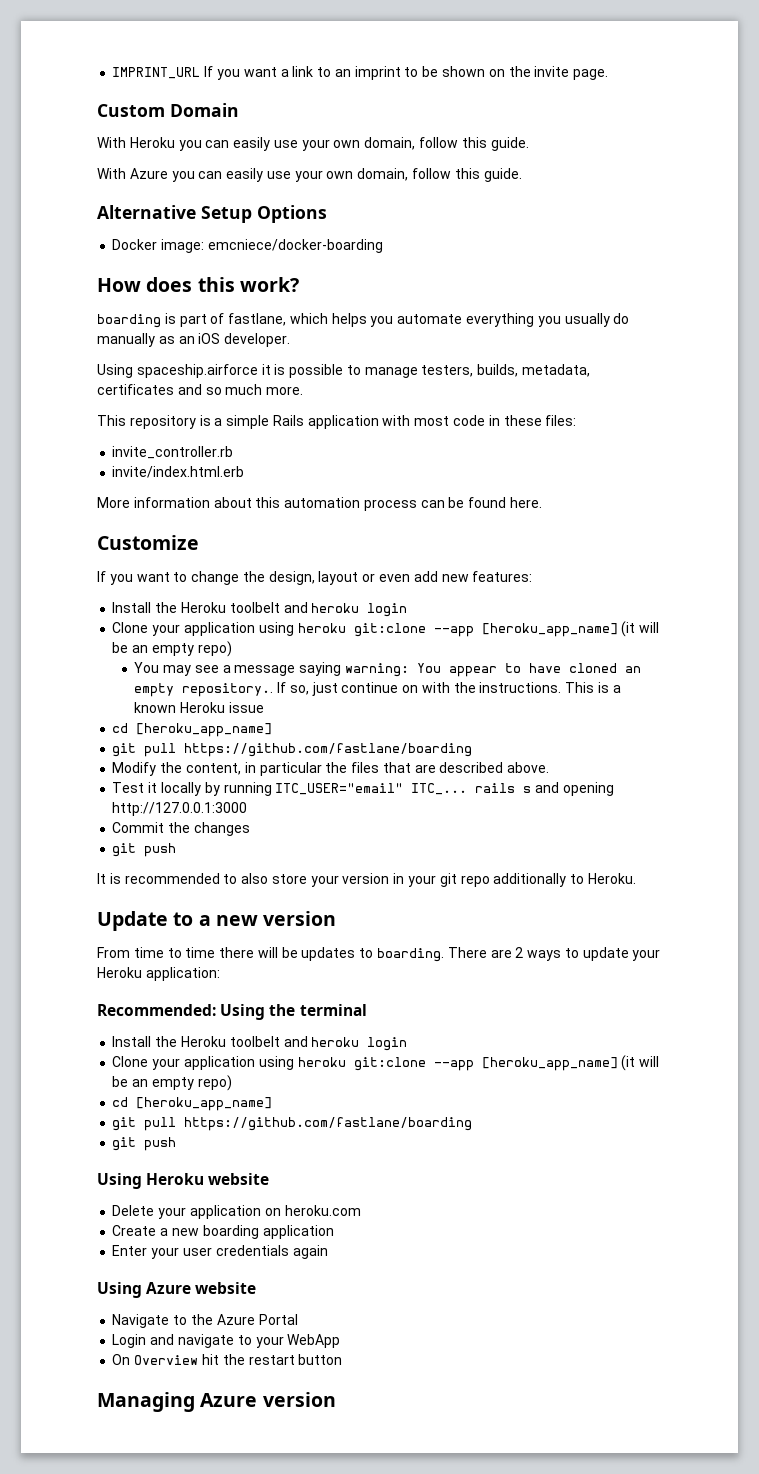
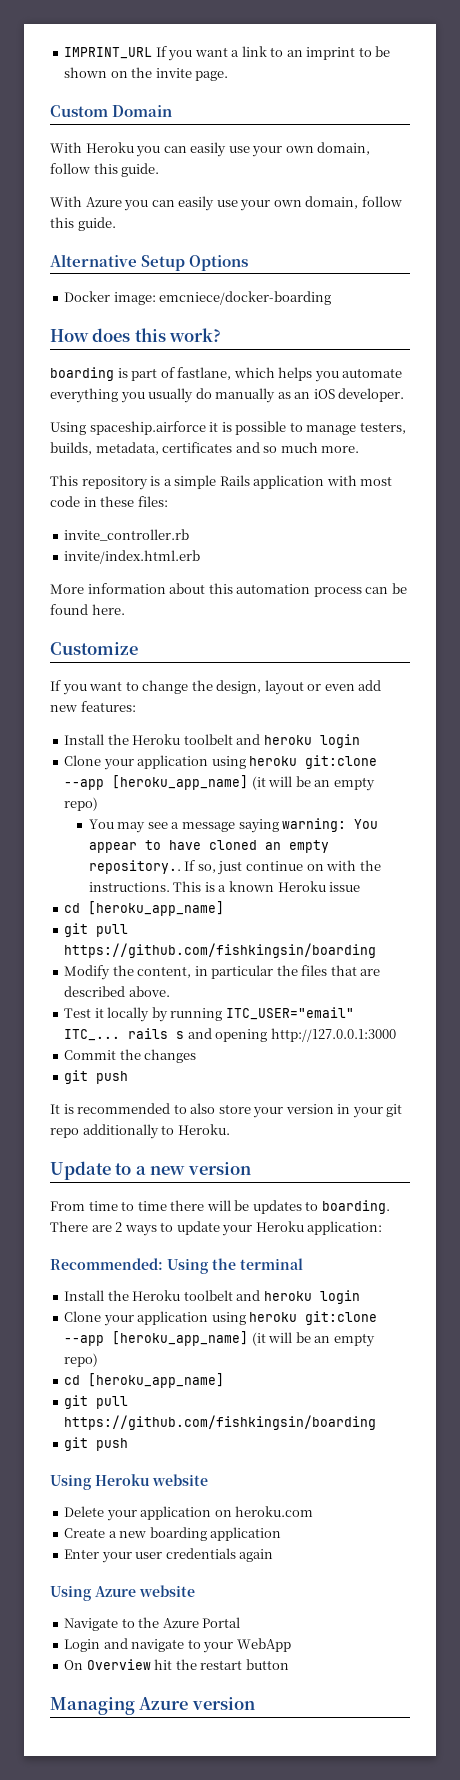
[184,743,473,757] https://github.com/fastlane/boarding -> [64,943,377,958] https://github.com/fishkingsin/boarding
[184,1117,473,1131] https://github.com/fastlane/boarding -> [64,1415,377,1430] https://github.com/fishkingsin/boarding

